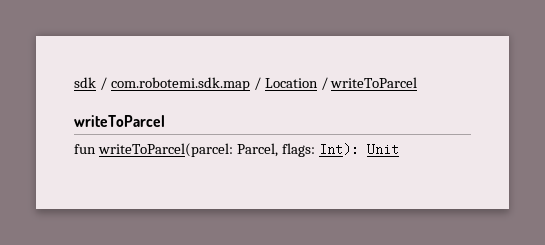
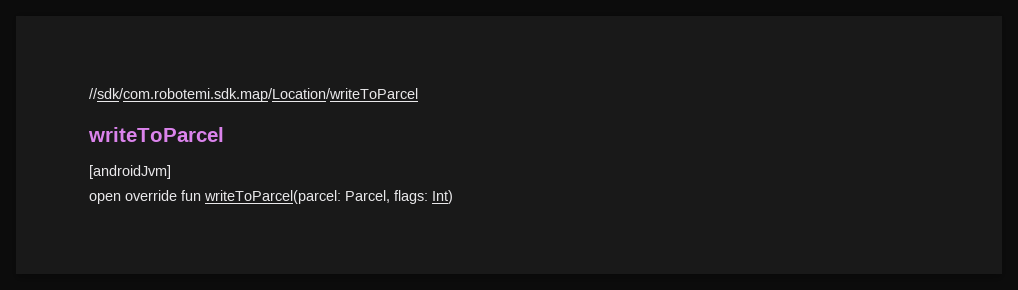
[74,77,418,91] [74,115,165,127] sdk / com.robotemi.sdk.map / Location / writeToParcel // writeToParcel // -> [89,88,418,102] [88,127,224,142] [89,165,171,179] [89,190,177,204] //sdk/com.robotemi.sdk.map/Location/writeToParcel // writeToParcel // [androidJvm] // open override
[318,143,399,156] Int): Unit -> [432,190,453,204] Int)

